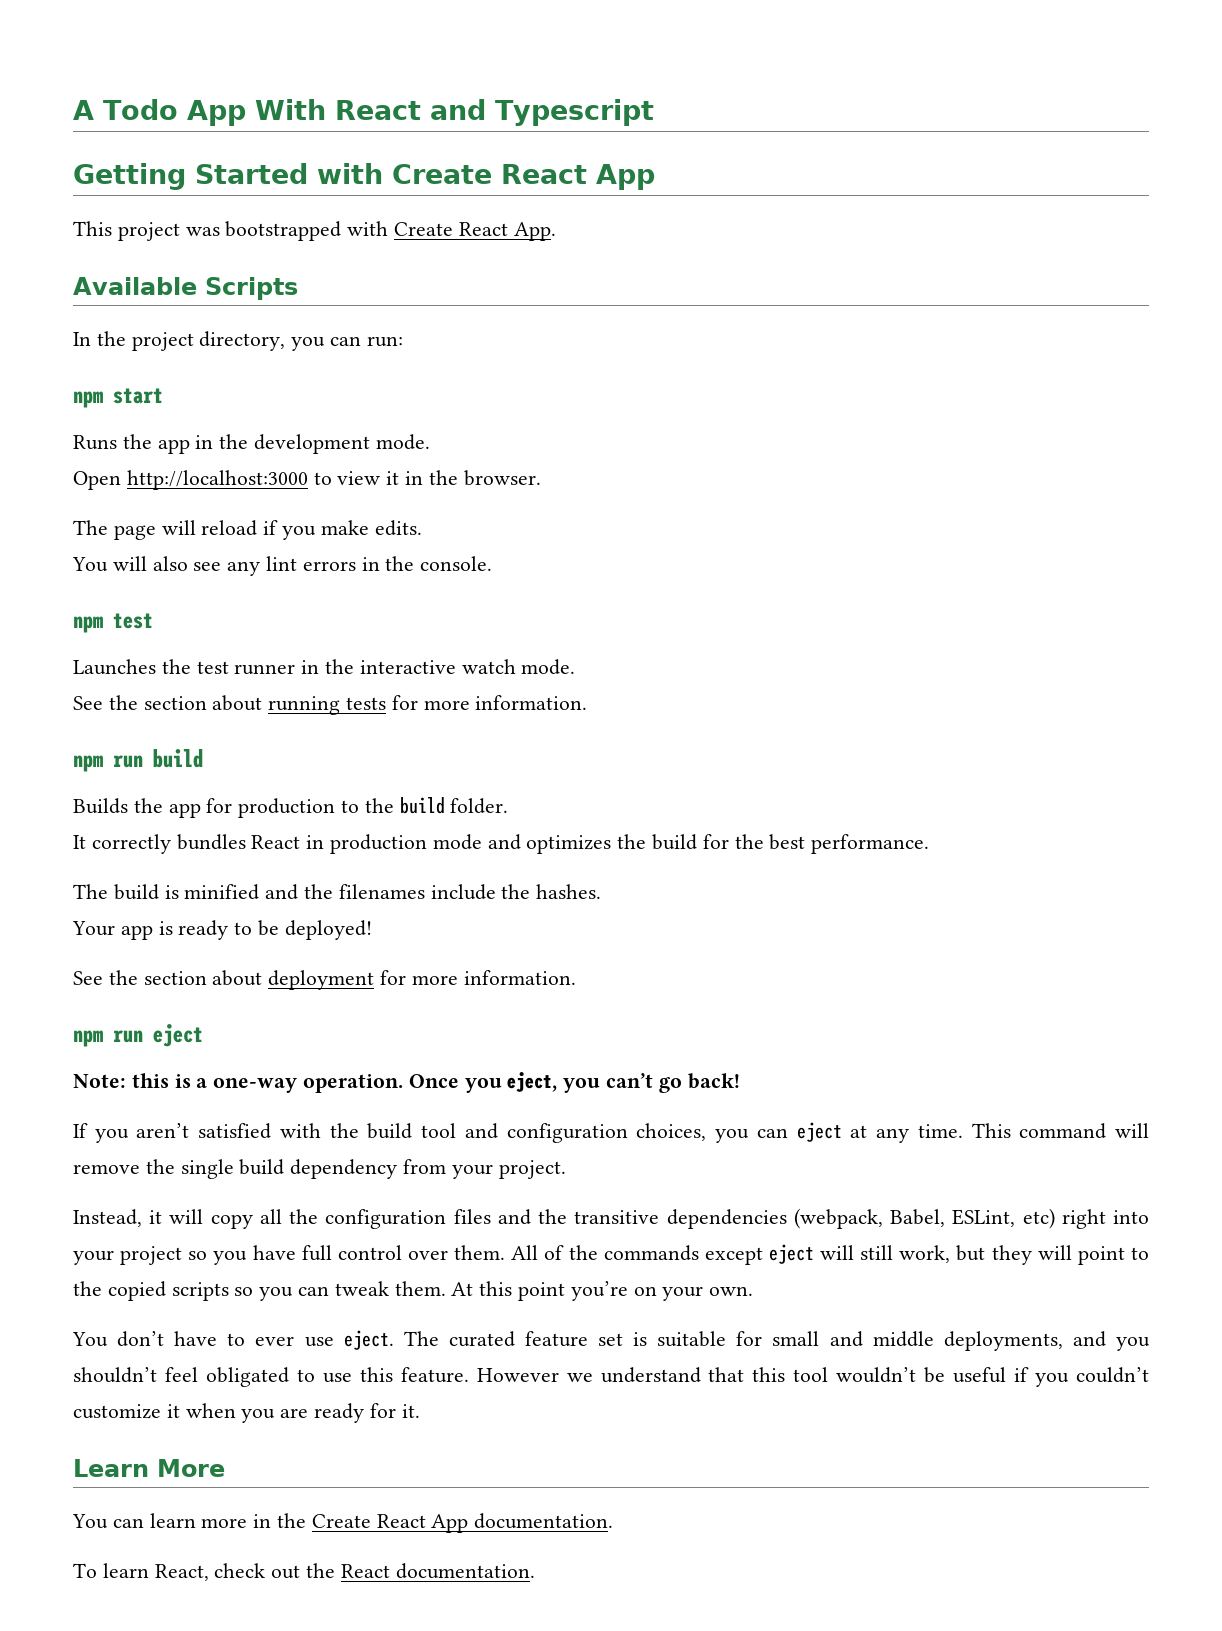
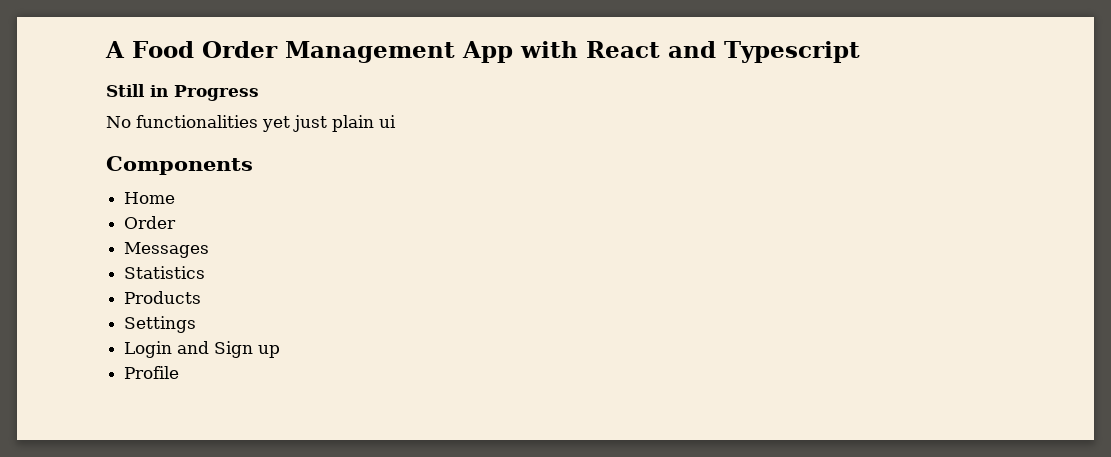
[103,99,654,126] [73,163,655,190] [73,221,556,241] [73,277,298,300] [73,331,403,351] [73,388,163,408] [73,434,430,454] [73,470,541,490] [73,520,422,540] [72,556,493,576] [73,613,153,633] [73,659,576,675] [73,695,588,715] [73,749,203,772] [73,797,509,818] [73,834,930,854] [73,884,602,900] [72,920,372,940] [73,970,576,990] [73,1024,203,1047] [73,1072,740,1093] [73,1122,1149,1143] [73,1159,566,1179] [73,1208,1150,1229] [73,1244,1149,1265] [73,1281,754,1301] [72,1330,1150,1351] [73,1367,1150,1387] [73,1403,420,1423] [73,1459,225,1477] [72,1513,614,1533] [73,1563,535,1581] Todo App With React and Typescript // Getting Started with Create React App // This project was bootstrapped with Create React App. // Available Scripts // In the project directory, you can run: // npm start // Runs the app in the development mode. // Open http://localhost:3000 to view it in the browser. // The page will reload if you make edits. // You will also see any lint errors in the console. // npm test // Launches the test runner in the interactive watch mode. // See the section about running tests for more information. // npm run build // Builds the app for production to the build folder. // It correctly bundles React in production mode and optimizes the build for the best performance. // The build is minified and the filenames include the hashes. // Your app is ready to be deployed! // See the section about deployment for more information. // npm run eject // Note: this is a one-way operation. Once you eject, you can’t go back! // If you aren’t satisfied with the build tool and configuration choices, you can eject at any time. This command will remove the single build dependency from your project. // Instead, it will copy all the configuration files and the transitive dependencies (webpack, Babel, ESLint, etc) right into your project so you have full control over them. All of the commands except eject will still work, but they will point to the copied scripts so you can tweak them. At this point you’re on your own. // You don’t have to ever use eject. The curated feature set is suitable for small and middle deployments, and you shouldn’t feel obligated to use this feature. However we understand that this tool wouldn’t be useful if you couldn’t customize it when you are ready for it. // Learn More // You can learn more in the Create React App documentation. // To learn React, check out the React documentation. -> [132,41,860,63] [106,84,259,101] [106,115,396,132] [106,156,253,175] [124,192,176,204] [124,216,177,229] [124,242,210,258] [124,266,206,279] [124,291,202,304] [124,316,197,333] [124,341,281,358] [124,366,180,379] Food Order Management App with React and Typescript // Still in Progress // No functionalities yet just plain ui // Components // Home // Order // Messages // Statistics // Products // Settings // Login and Sign up // Profile

